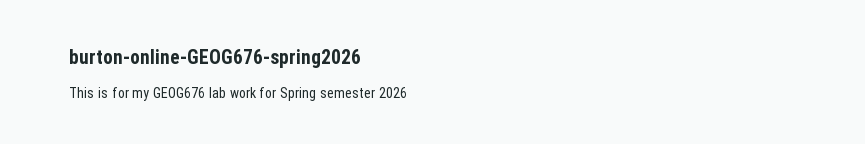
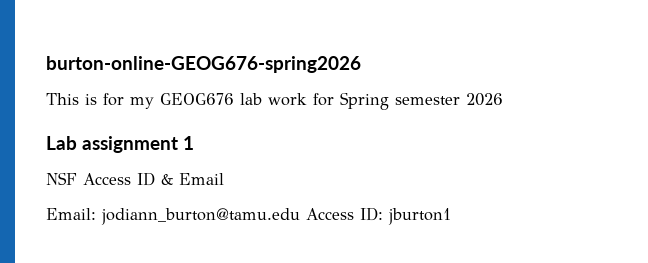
(407, 92) none -> [46,136,194,153] [46,172,224,186] [46,207,451,225] // Lab assignment 1 // NSF Access ID & Email // Email: jodiann_burton@tamu.edu Access ID: jburton1

